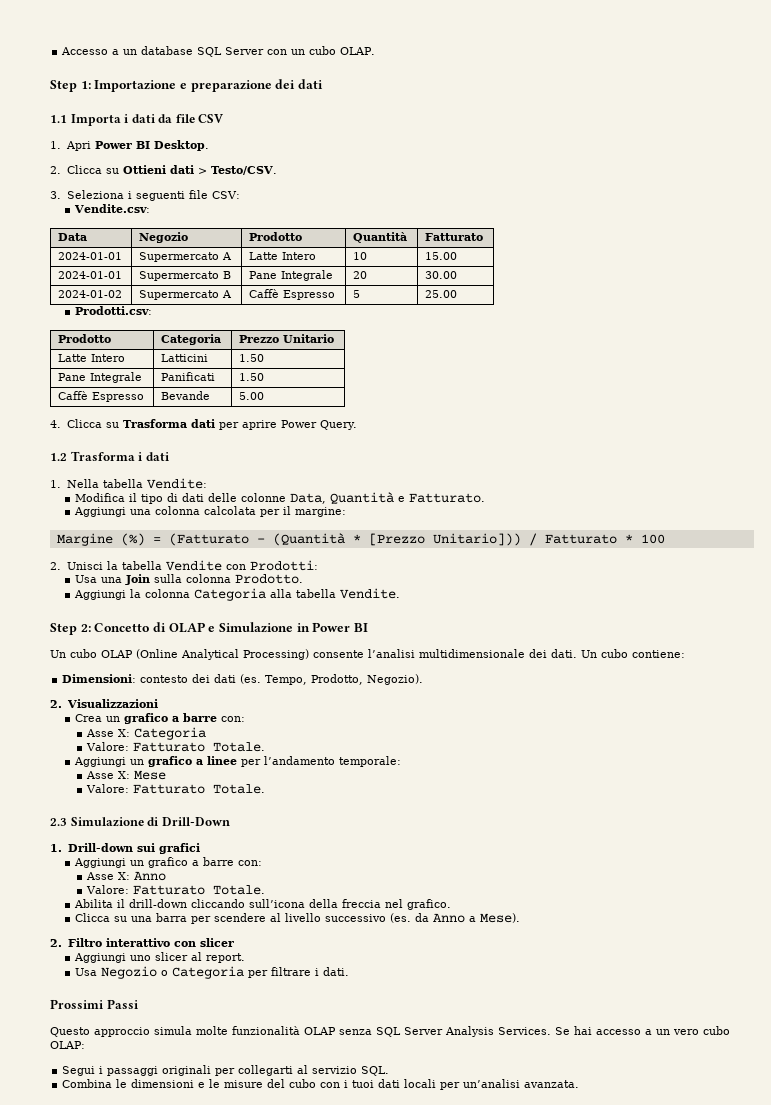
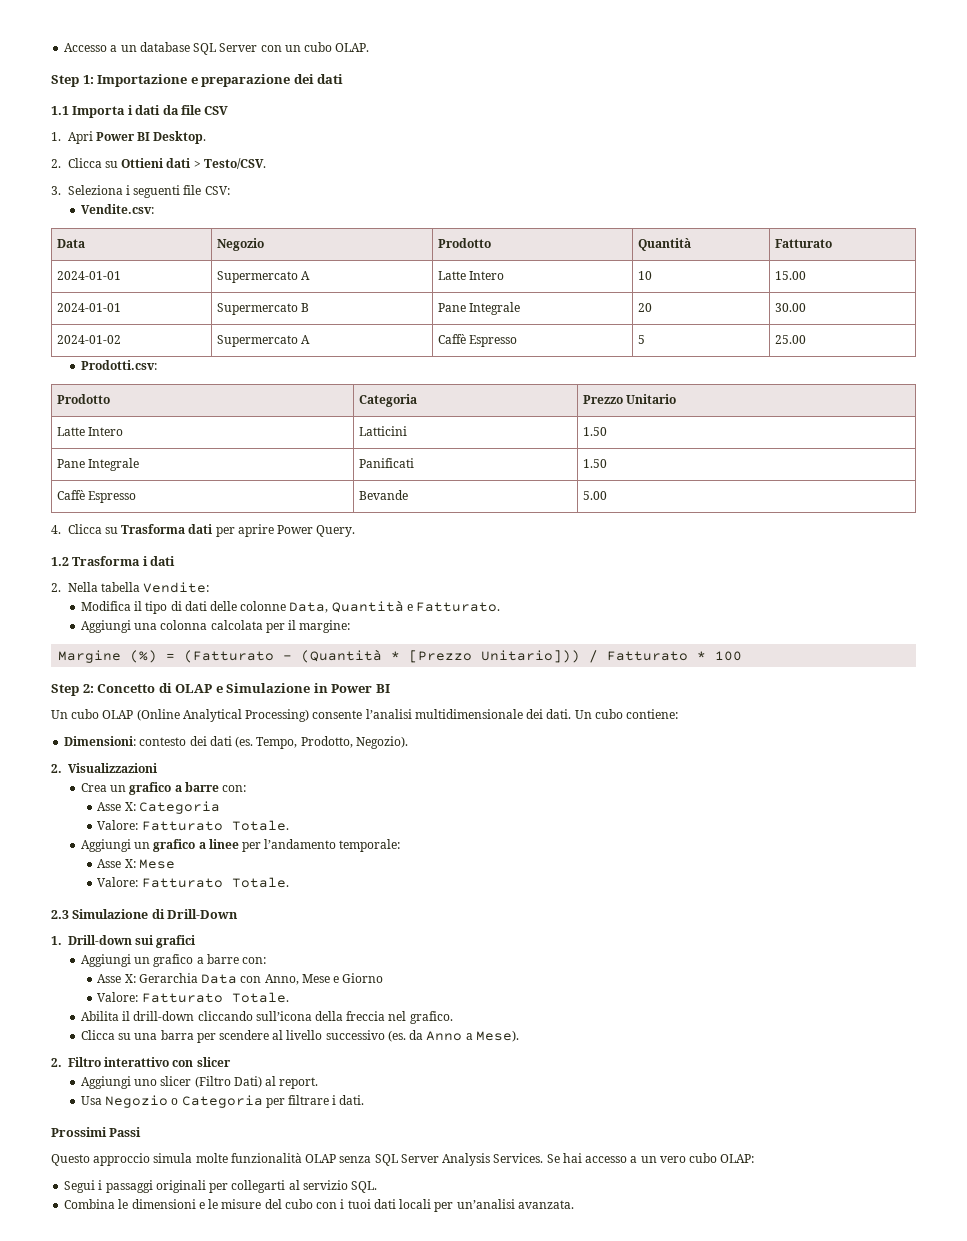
[50,480,61,488] 1. -> [51,583,61,592] 2.
[50,560,318,571] [74,574,303,585] [73,588,400,601] // 2. Unisci la tabella Vendite con Prodotti: // Usa una Join sulla colonna Prodotto. // Aggiungi la colonna Categoria alla tabella Vendite. -> (743, 656) none
[133,871,166,881] Anno -> [138,973,384,985] Gerarchia Data con Anno, Mese e Giorno
(188, 956) none -> [194,1076,262,1088] (Filtro Dati)

